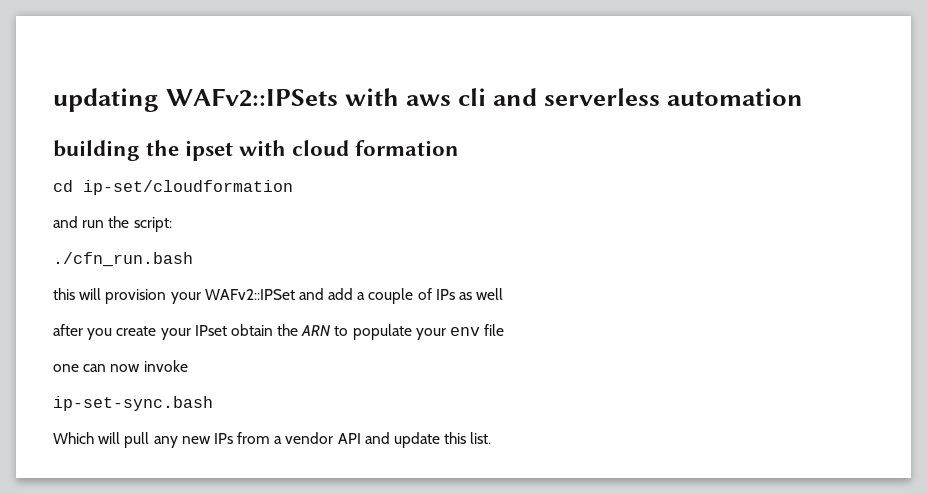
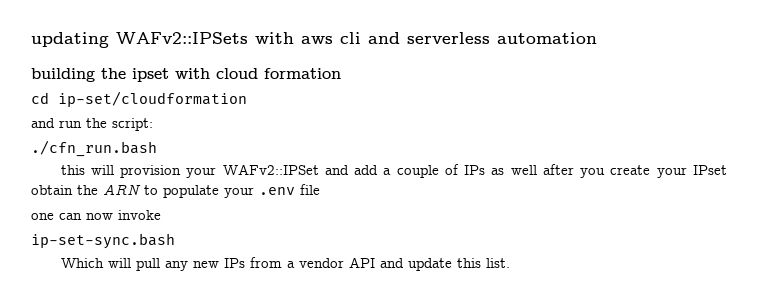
(504, 294) // -> (537, 170) none
[450,327,481,336] env -> [259,187,295,195] .env

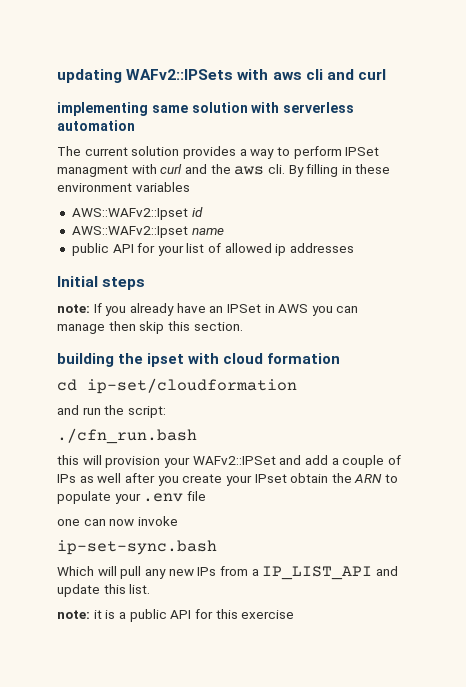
[407,32,597,44] serverless automation -> [358,69,387,80] [57,102,355,116] [57,120,135,131] [57,146,380,159] [57,164,391,177] [57,182,190,192] [71,207,203,220] [71,226,224,238] [71,243,355,256] [57,276,146,290] [57,303,359,316] [57,321,243,334] curl // implementing same solution with serverless automation // The current solution provides a way to perform IPSet managment with curl and the aws cli. By filling in these environment variables // AWS::WAFv2::Ipset id // AWS::WAFv2::Ipset name // public API for your list of allowed ip addresses // Initial steps // note: If you already have an IPSet in AWS you can manage then skip this section.
[298,257,375,268] vendor API -> [262,566,373,580] IP_LIST_API
(510, 263) none -> [57,609,295,622] // note: it is a public API for this exercise

